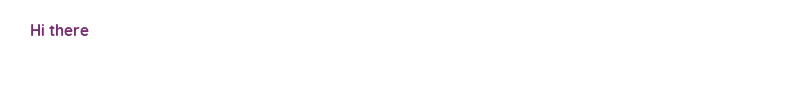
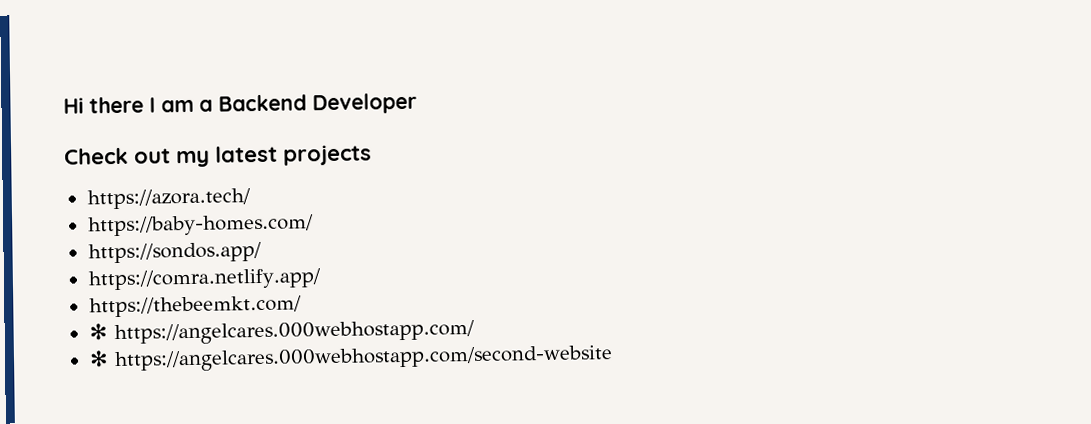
(90, 30) none -> [149,92,417,115] [64,144,372,168] [86,188,251,210] [87,214,314,237] [87,241,262,264] [87,268,322,291] [88,295,302,318] [88,320,475,346] [88,345,613,373] I am a Backend Developer // Check out my latest projects // https://azora.tech/ // https://baby-homes.com/ // https://sondos.app/ // https://comra.netlify.app/ // https://thebeemkt.com/ // ✻ https://angelcares.000webhostapp.com/ // ✻ https://angelcares.000webhostapp.com/second-website

